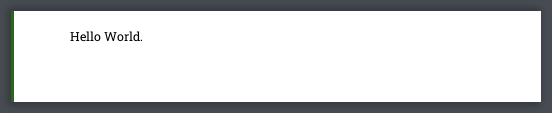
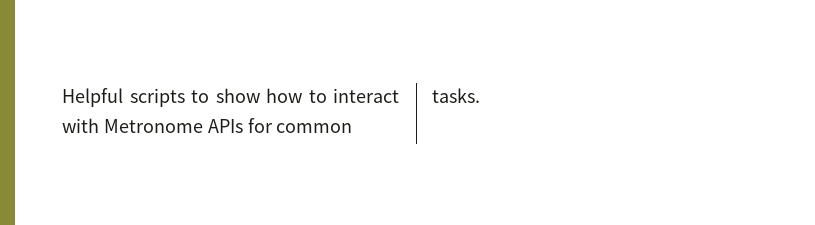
[70,31,144,42] Hello World. -> [62,88,399,107] [62,118,353,133] [432,88,480,103] Helpful scripts to show how to interact with Metronome APIs for common tasks.

